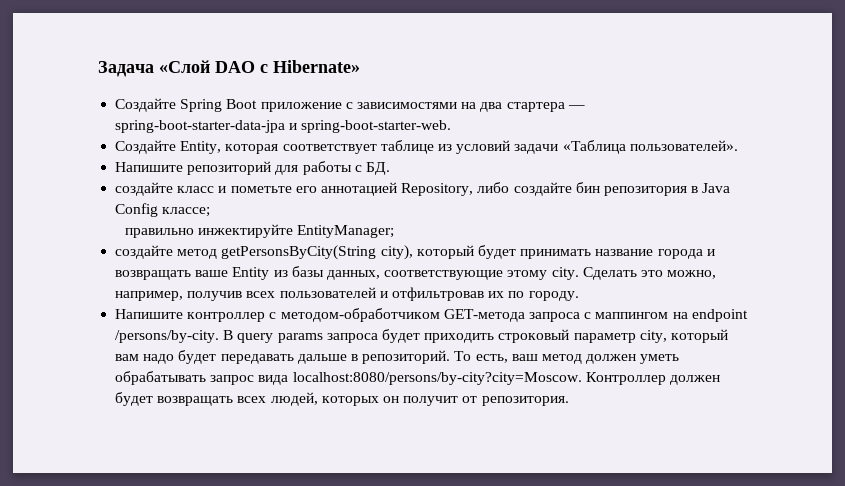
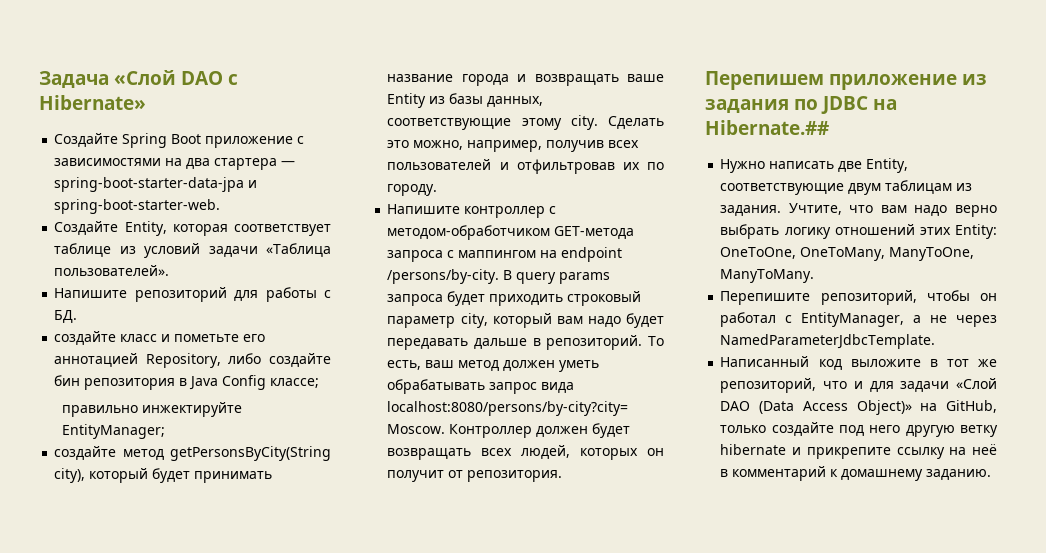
(569, 401) none -> [705,71,988,90] [705,96,898,114] [705,120,829,135] [720,158,909,173] [720,180,973,195] [720,203,997,217] [720,224,997,239] [720,247,975,261] [720,269,815,283] [720,290,997,305] [720,312,997,327] [720,334,936,349] [720,356,997,370] [720,378,997,393] [720,400,997,415] [720,422,998,437] [720,444,997,459] [720,466,992,481] // Перепишем приложение из задания по JDBC на Hibernate.## // Нужно написать две Entity, соответствующие двум таблицам из задания. Учтите, что вам надо верно выбрать логику отношений этих Entity: OneToOne, OneToMany, ManyToOne, ManyToMany. // Перепишите репозиторий, чтобы он работал с EntityManager, а не через NamedParameterJdbcTemplate. // Написанный код выложите в тот же репозиторий, что и для задачи «Слой DAO (Data Access Object)» на GitHub, только создайте под него другую ветку hibernate и прикрепите ссылку на неё в комментарий к домашнему заданию.

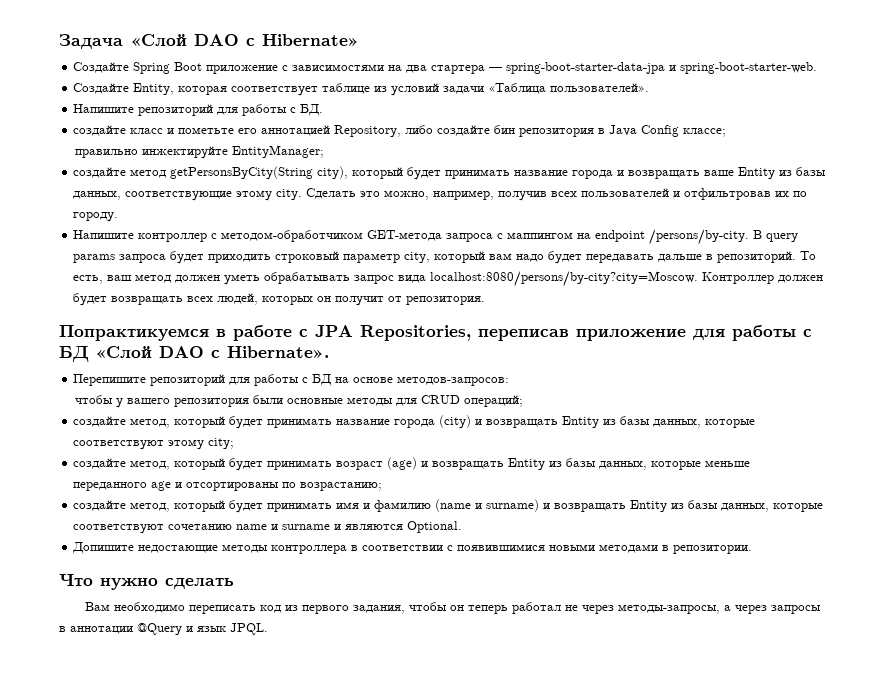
[705,71,988,90] [705,96,898,114] [705,120,829,135] [720,158,909,173] [720,180,973,195] [720,203,997,217] [720,224,997,239] [720,247,975,261] [720,269,815,283] [720,290,997,305] [720,312,997,327] [720,334,936,349] [720,356,997,370] [720,378,997,393] [720,400,997,415] [720,422,998,437] [720,444,997,459] [720,466,992,481] Перепишем приложение из задания по JDBC на Hibernate.## // Нужно написать две Entity, соответствующие двум таблицам из задания. Учтите, что вам надо верно выбрать логику отношений этих Entity: OneToOne, OneToMany, ManyToOne, ManyToMany. // Перепишите репозиторий, чтобы он работал с EntityManager, а не через NamedParameterJdbcTemplate. // Написанный код выложите в тот же репозиторий, что и для задачи «Слой DAO (Data Access Object)» на GitHub, только создайте под него другую ветку hibernate и прикрепите ссылку на неё в комментарий к домашнему заданию. -> [59,325,812,341] [59,346,329,362] [73,374,510,386] [75,395,524,408] [73,415,756,429] [73,438,235,450] [73,457,751,471] [73,481,383,491] [73,499,824,513] [73,521,463,534] [72,542,753,554] [59,573,234,590] [84,602,821,614] [59,623,268,635] Попрактикуемся в работе с JPA Repositories, переписав приложение для работы с БД «Слой DAO c Hibernate». // Перепишите репозиторий для работы с БД на основе методов-запросов: // чтобы у вашего репозитория были основные методы для CRUD операций; // создайте метод, который будет принимать название города (city) и возвращать Entity из базы данных, которые соответствуют этому city; // создайте метод, который будет принимать возраст (age) и возвращать Entity из базы данных, которые меньше переданного age и отсортированы по возрастанию; // создайте метод, который будет принимать имя и фамилию (name и surname) и возвращать Entity из базы данных, которые соответствуют сочетанию name и surname и являются Optional. // Допишите недостающие методы контроллера в соответствии с появившимися новыми методами в репозитории. // Что нужно сделать // Вам необходимо переписать код из первого задания, чтобы он теперь работал не через методы-запросы, а через запросы в аннотации @Query и язык JPQL.

